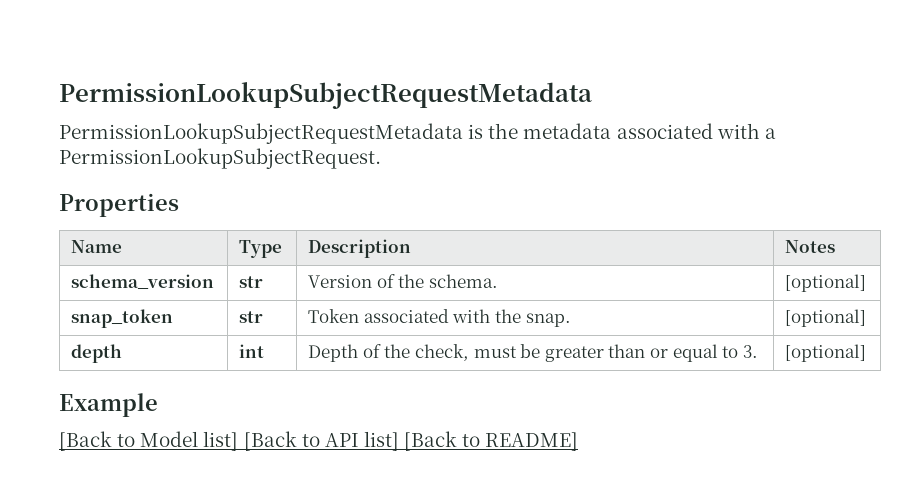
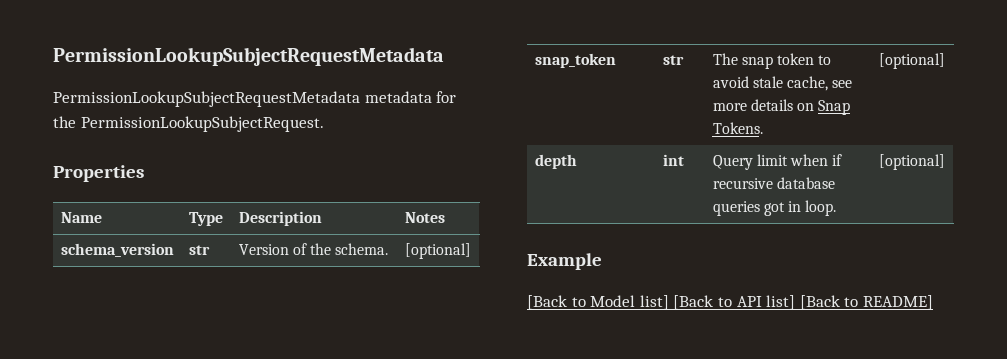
[468,123,776,139] is the metadata associated with a -> [364,91,457,103] [53,116,76,128] metadata for the
[308,309,571,327] [785,309,867,327] [71,344,123,363] [239,344,265,358] [308,344,758,362] Token associated with the snap. | [optional] // depth | int | Depth of the check, must be greater than or equal to 3. -> [712,53,832,69] [712,76,853,91] [712,99,851,115] [712,122,763,134] [878,53,945,69] [534,154,577,169] [662,154,684,166] [712,154,843,170] [712,177,835,189] [712,200,837,216] The snap token to avoid stale cache, see more details on Snap Tokens. | [optional] // depth | int | Query limit when if recursive database queries got in loop.

